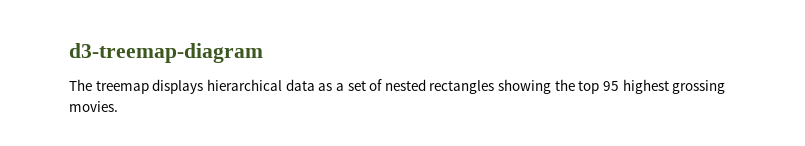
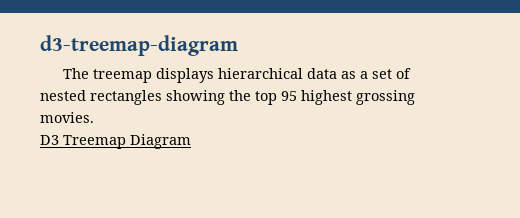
(118, 106) none -> [40,134,191,149] // D3 Treemap Diagram

